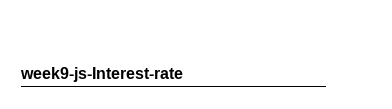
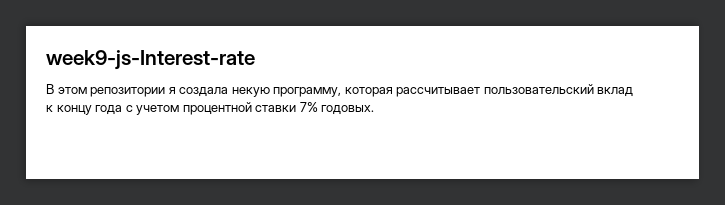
(183, 74) none -> [46,84,634,97] [46,102,375,115] // В этом репозитории я создала некую программу, которая рассчитывает пользовательский вклад к концу года с учетом процентной ставки 7% годовых.

